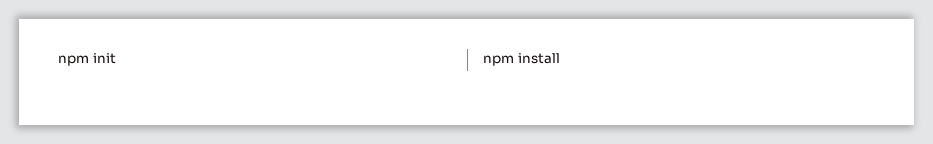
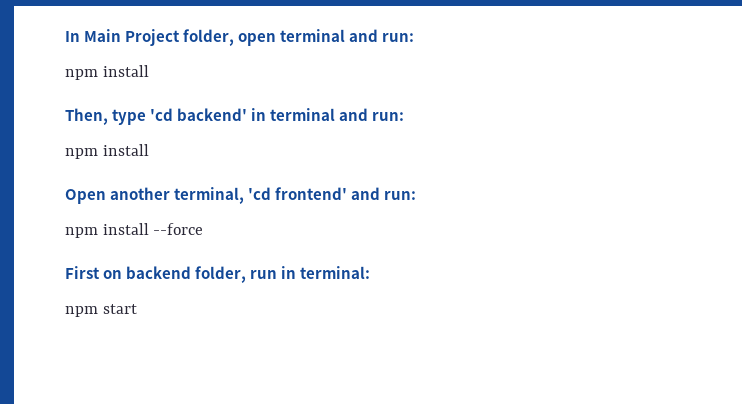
[58,53,116,66] [483,53,560,66] npm init // npm install -> [65,29,415,46] [65,65,149,80] [65,108,405,125] [65,144,149,159] [65,187,417,204] [65,223,204,238] [65,266,371,283] [65,304,137,317] In Main Project folder, open terminal and run: // npm install // Then, type 'cd backend' in terminal and run: // npm install // Open another terminal, 'cd frontend' and run: // npm install --force // First on backend folder, run in terminal: // npm start

